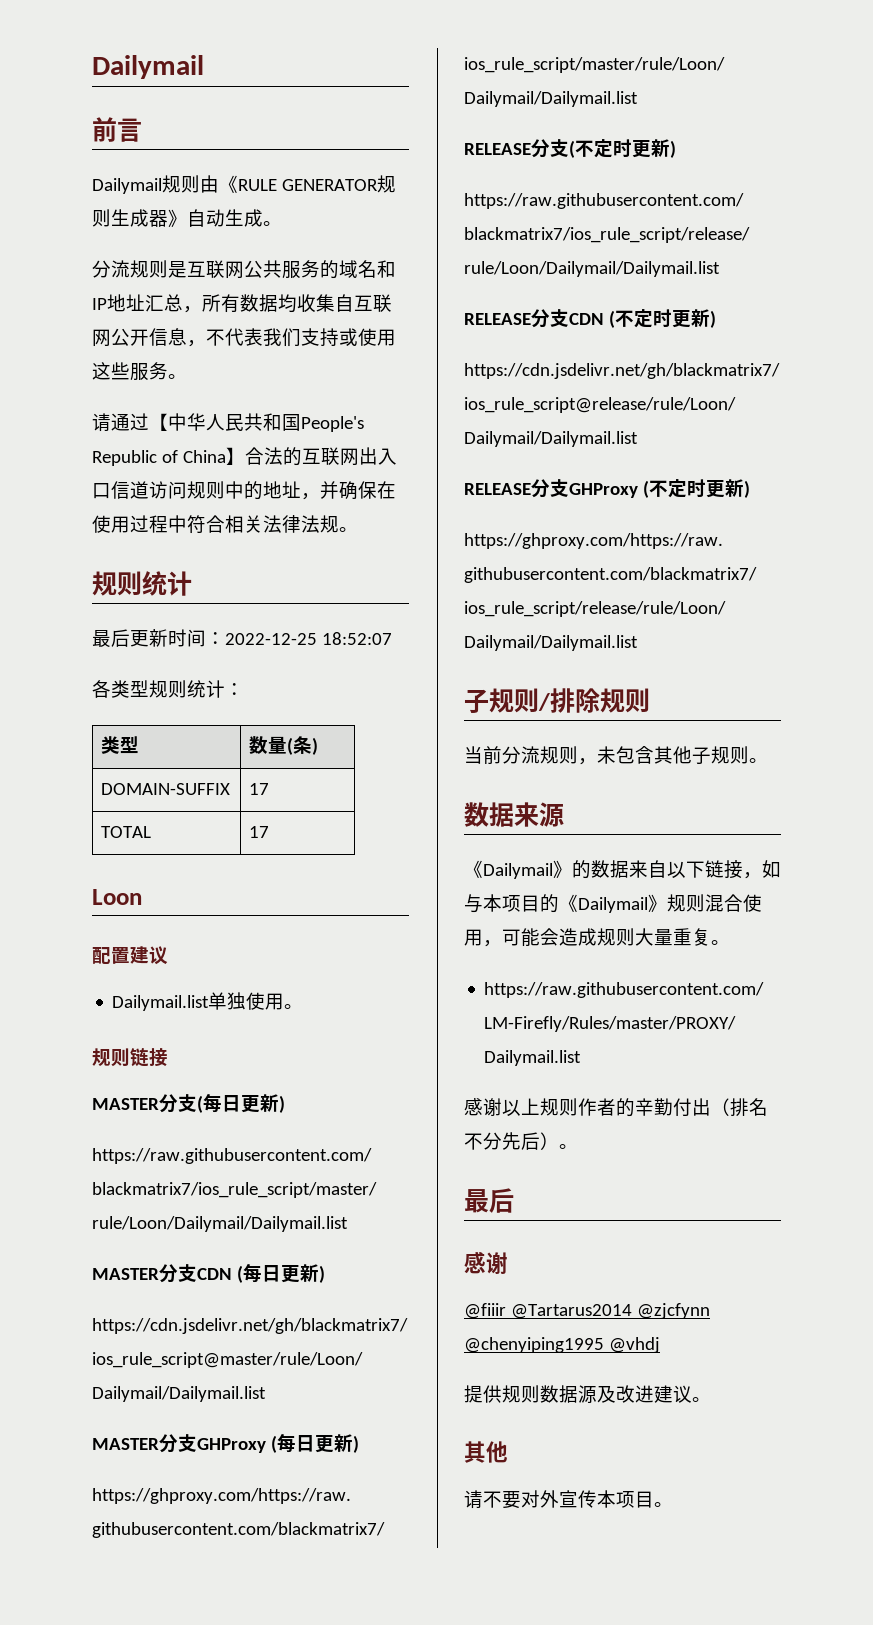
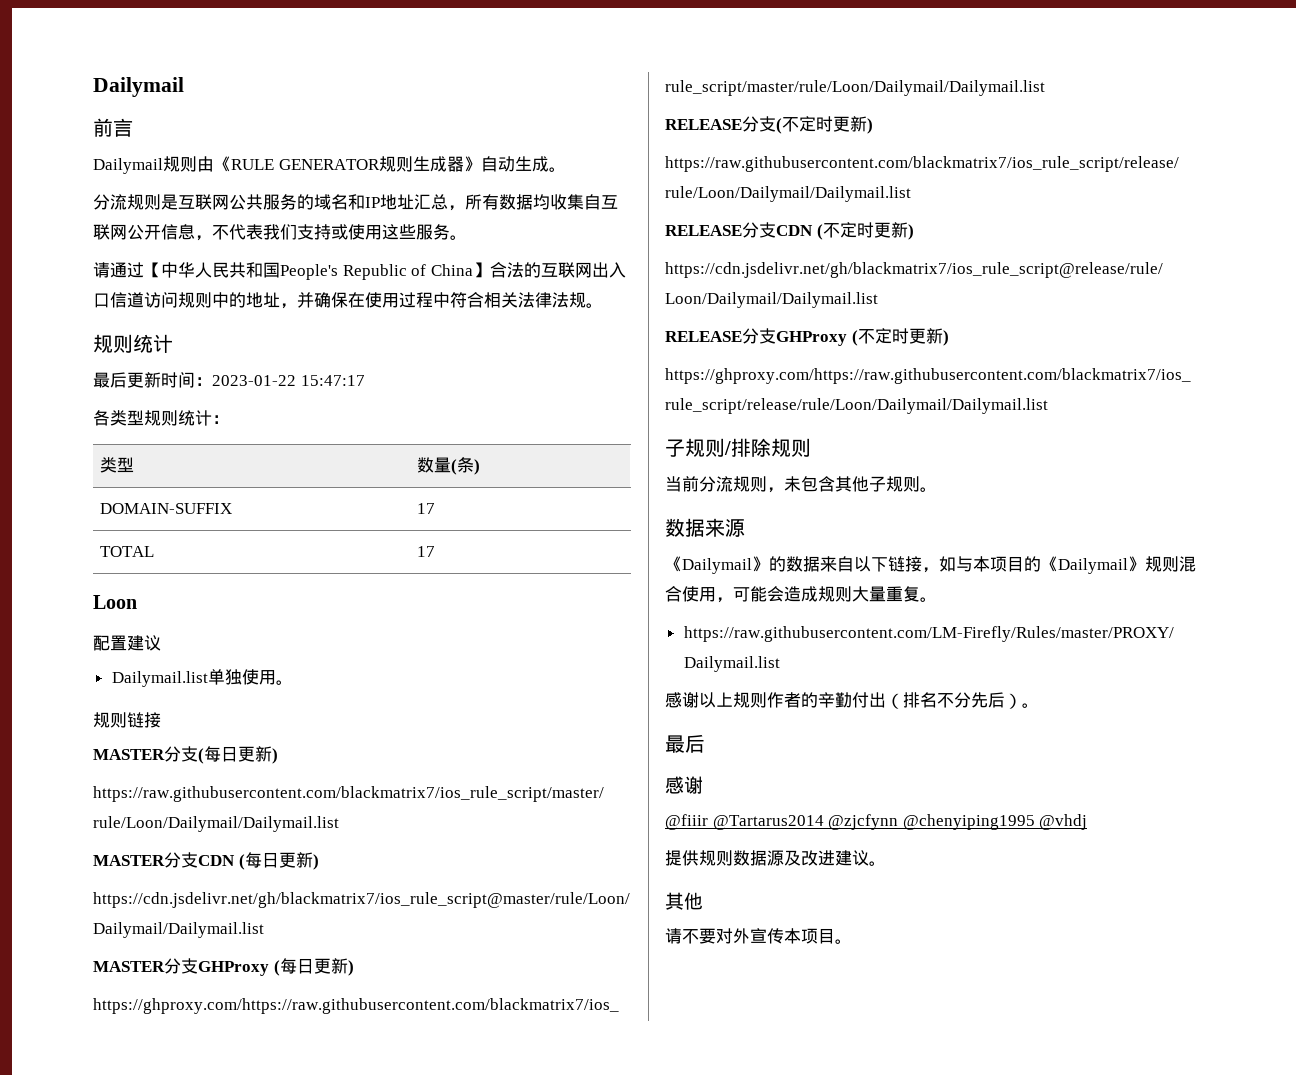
[225,632,392,645] 2022-12-25 18:52:07 -> [212,375,365,386] 2023-01-22 15:47:17

